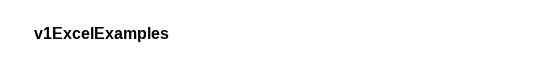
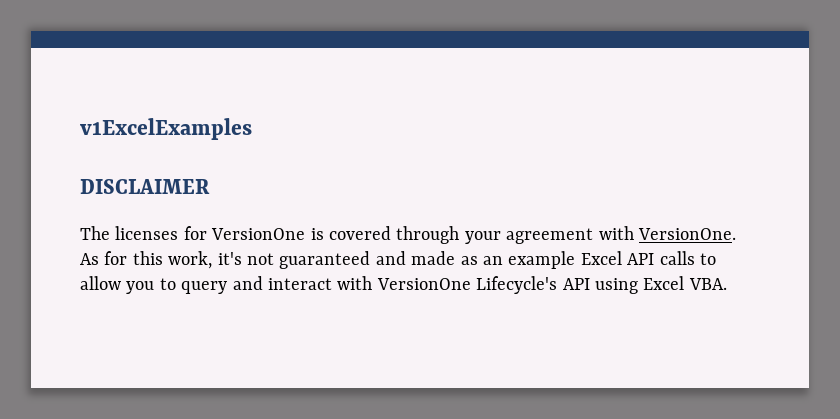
(169, 34) none -> [80,179,210,194] [80,226,736,244] [80,251,716,269] [80,276,727,294] // DISCLAIMER // The licenses for VersionOne is covered through your agreement with VersionOne. As for this work, it's not guaranteed and made as an example Excel API calls to allow you to query and interact with VersionOne Lifecycle's API using Excel VBA.

